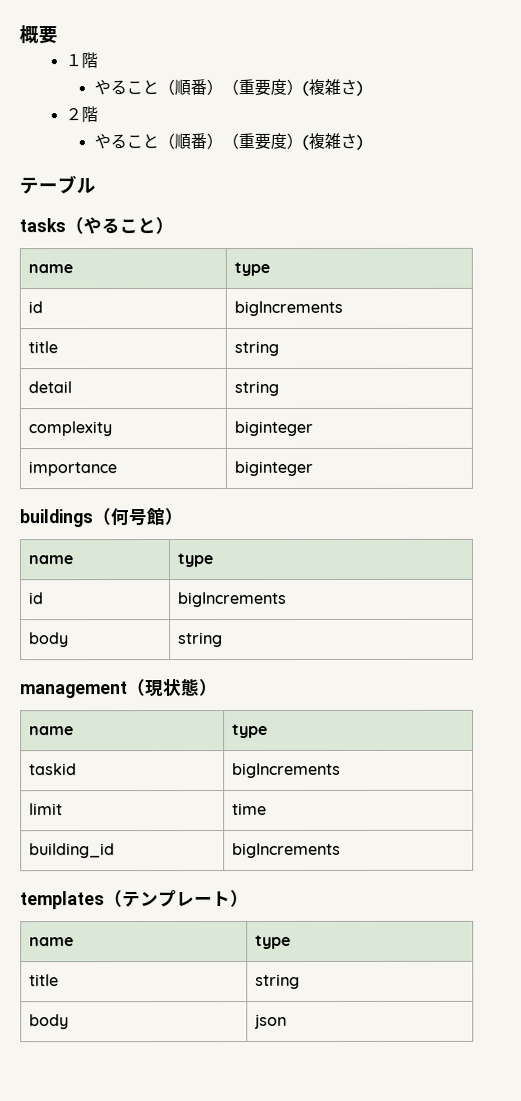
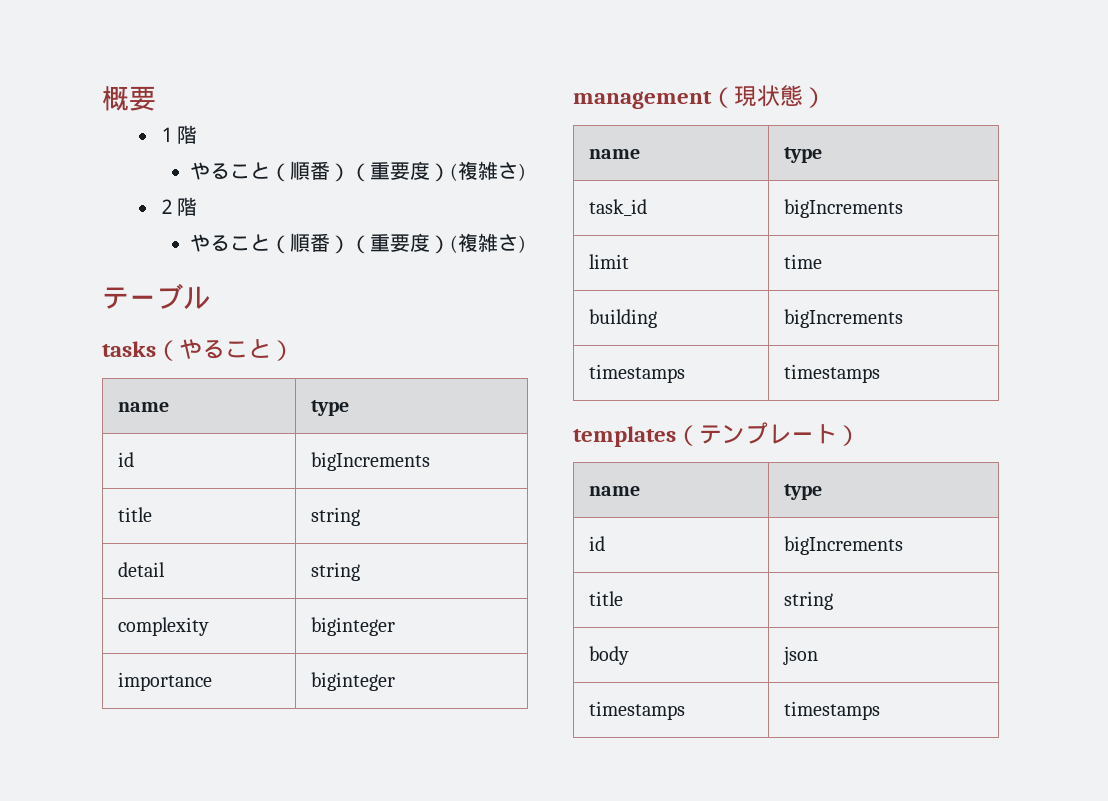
[19,508,183,528] [28,555,74,565] [177,553,214,568] [28,592,44,605] [177,591,287,608] [28,632,69,648] [177,632,223,648] // buildings（何号館） // name | type // id | bigIncrements // body | string -> (395, 681) none
[28,763,77,776] taskid -> [588,199,647,216] task_id
[28,843,115,859] [231,842,341,859] building_id | bigIncrements -> [588,309,657,328] [783,309,903,328] [588,364,685,383] [783,364,880,383] building | bigIncrements // timestamps | timestamps
(291, 942) none -> [588,536,605,551] [783,536,903,555] // id | bigIncrements
(287, 1021) none -> [588,701,685,720] [783,701,880,720] // timestamps | timestamps

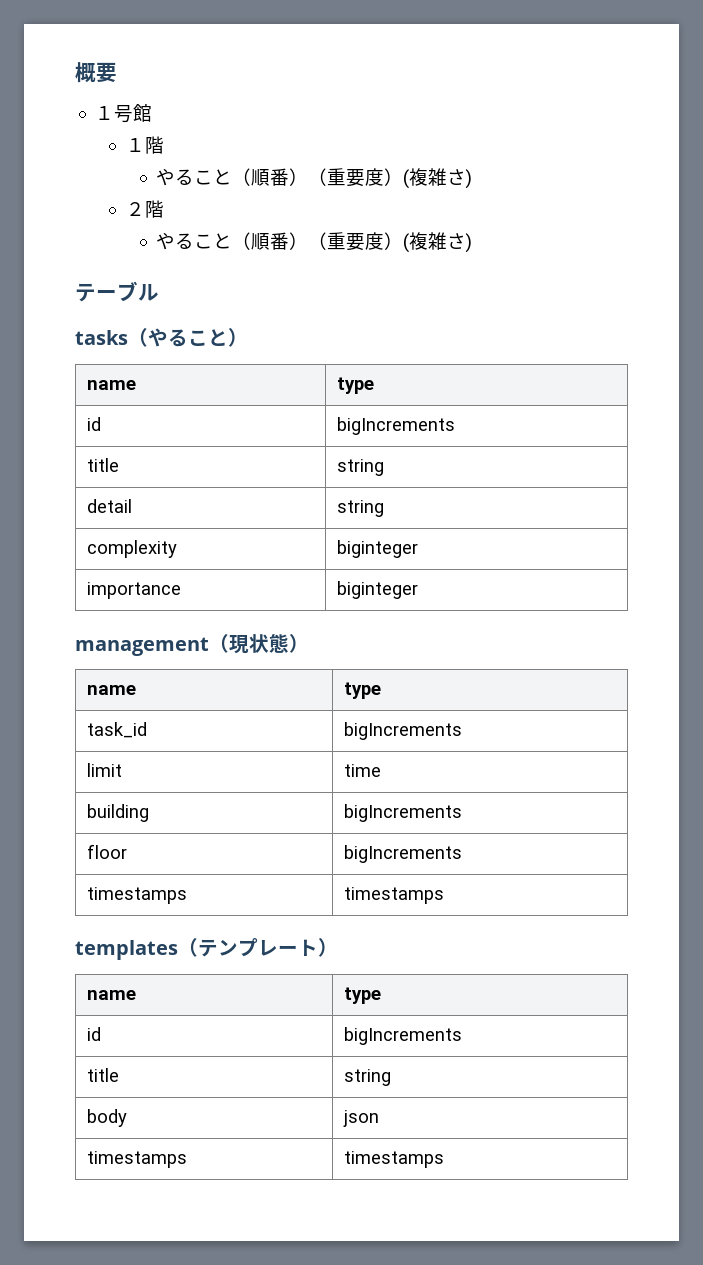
(156, 98) none -> [95,104,153,123] // １号館
(903, 318) none -> [87,844,128,859] [344,845,463,863] // floor | bigIncrements

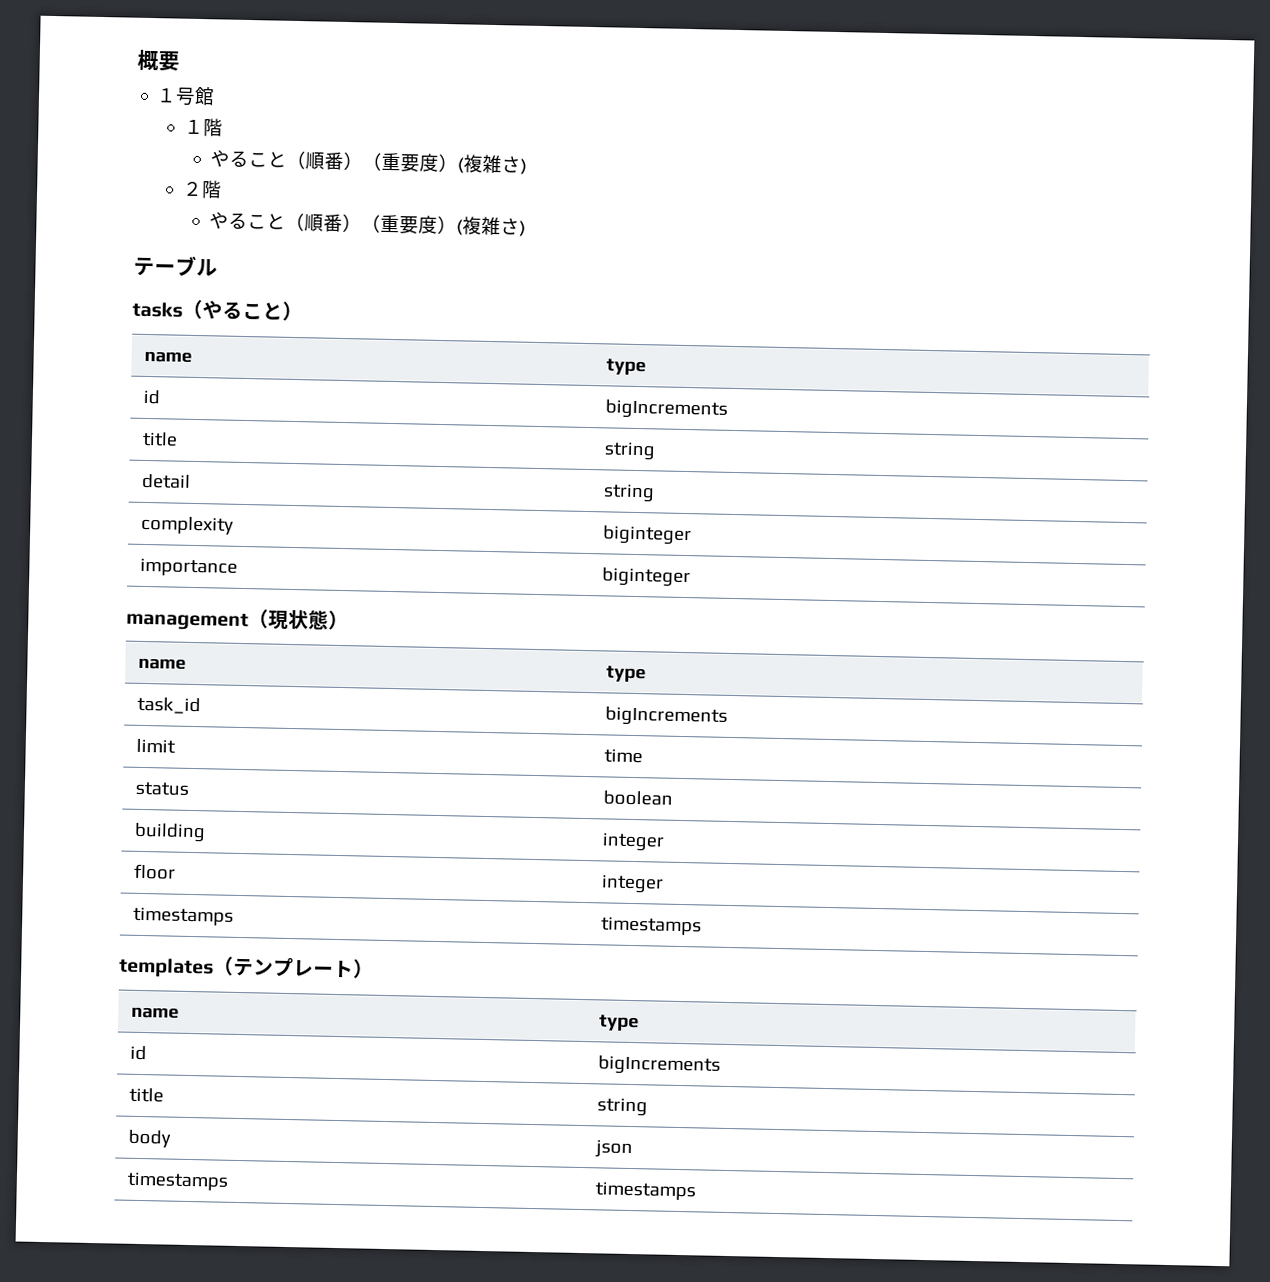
(382, 770) none -> [135,781,191,796] [603,790,674,806] // status | boolean
[344,804,463,822] bigIncrements -> [602,832,666,852] integer
[344,845,463,863] bigIncrements -> [601,874,665,894] integer

